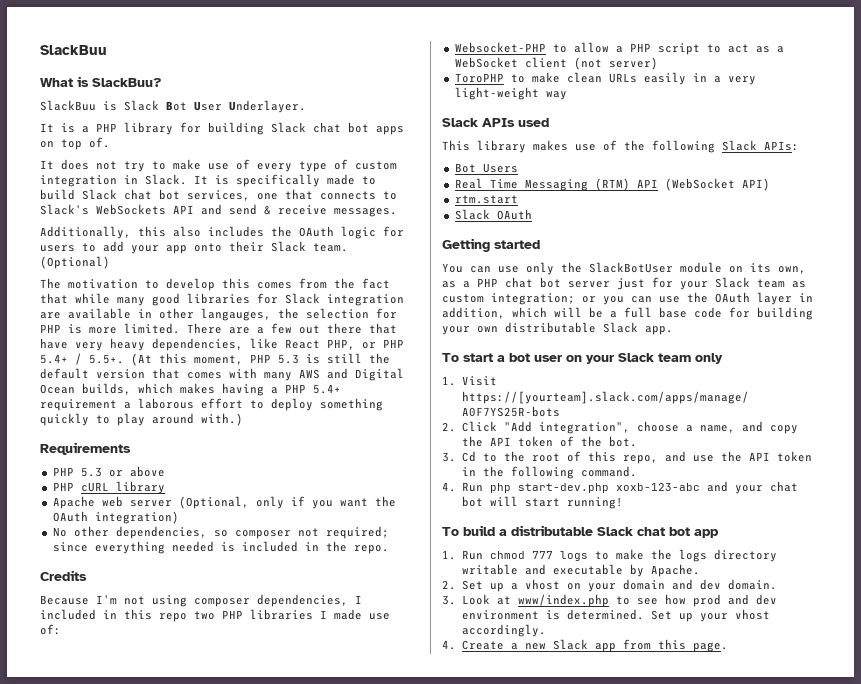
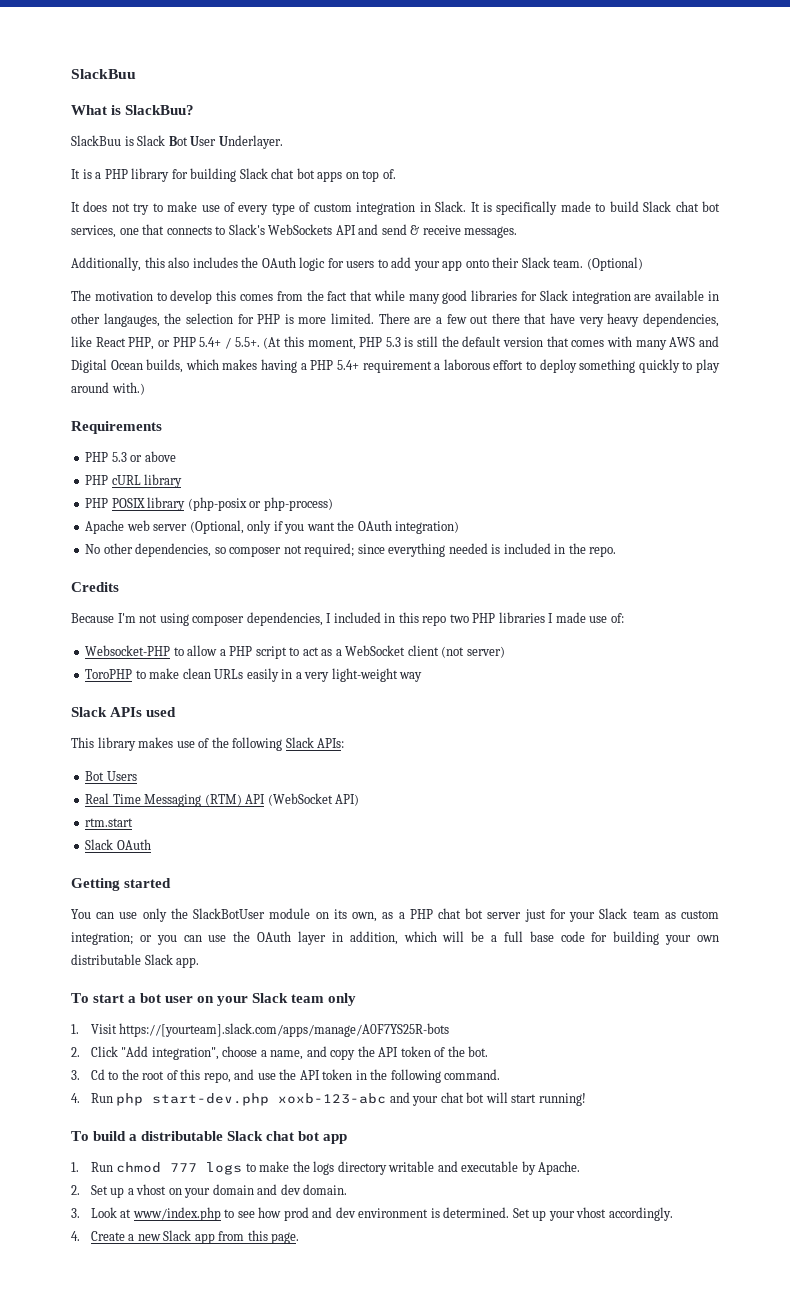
(165, 487) none -> [85,497,333,511] // PHP POSIX library (php-posix or php-process)

